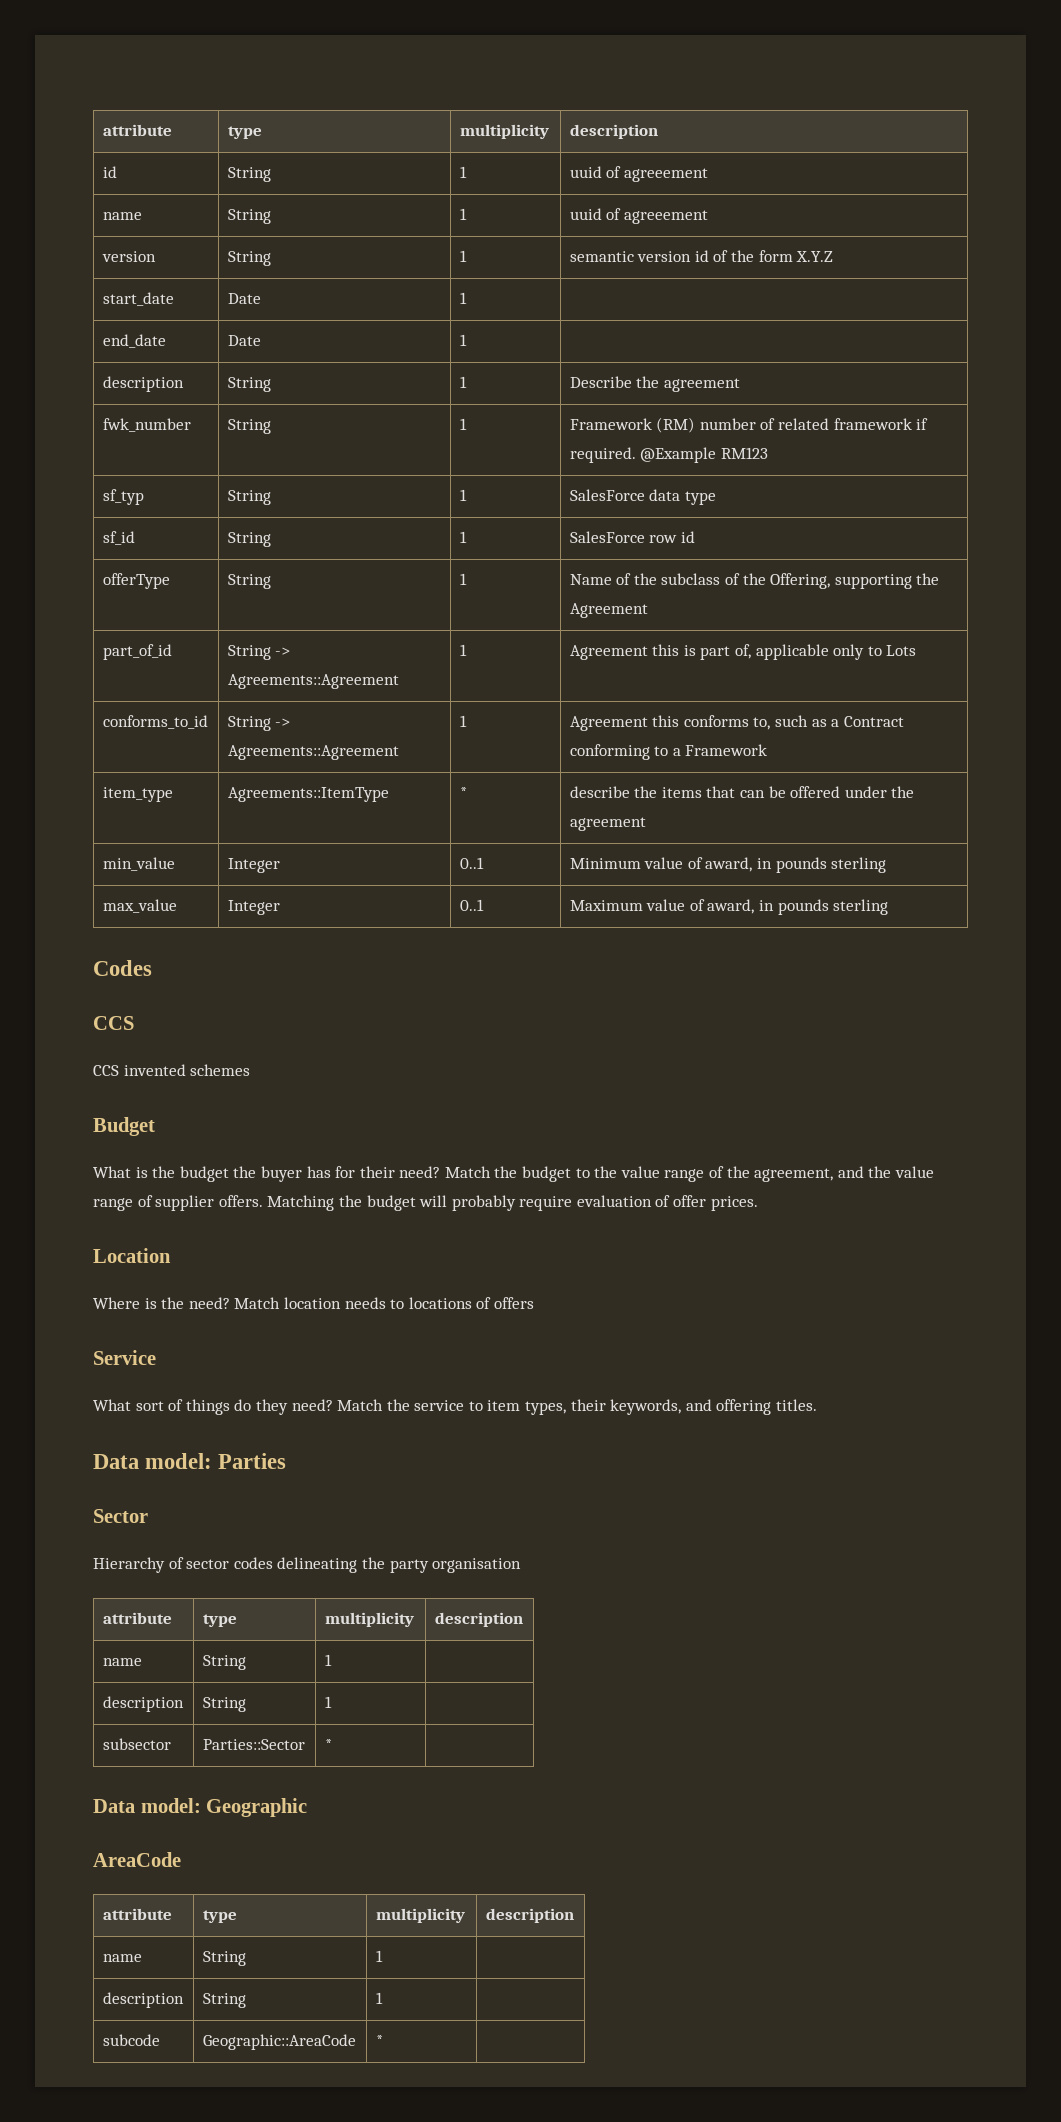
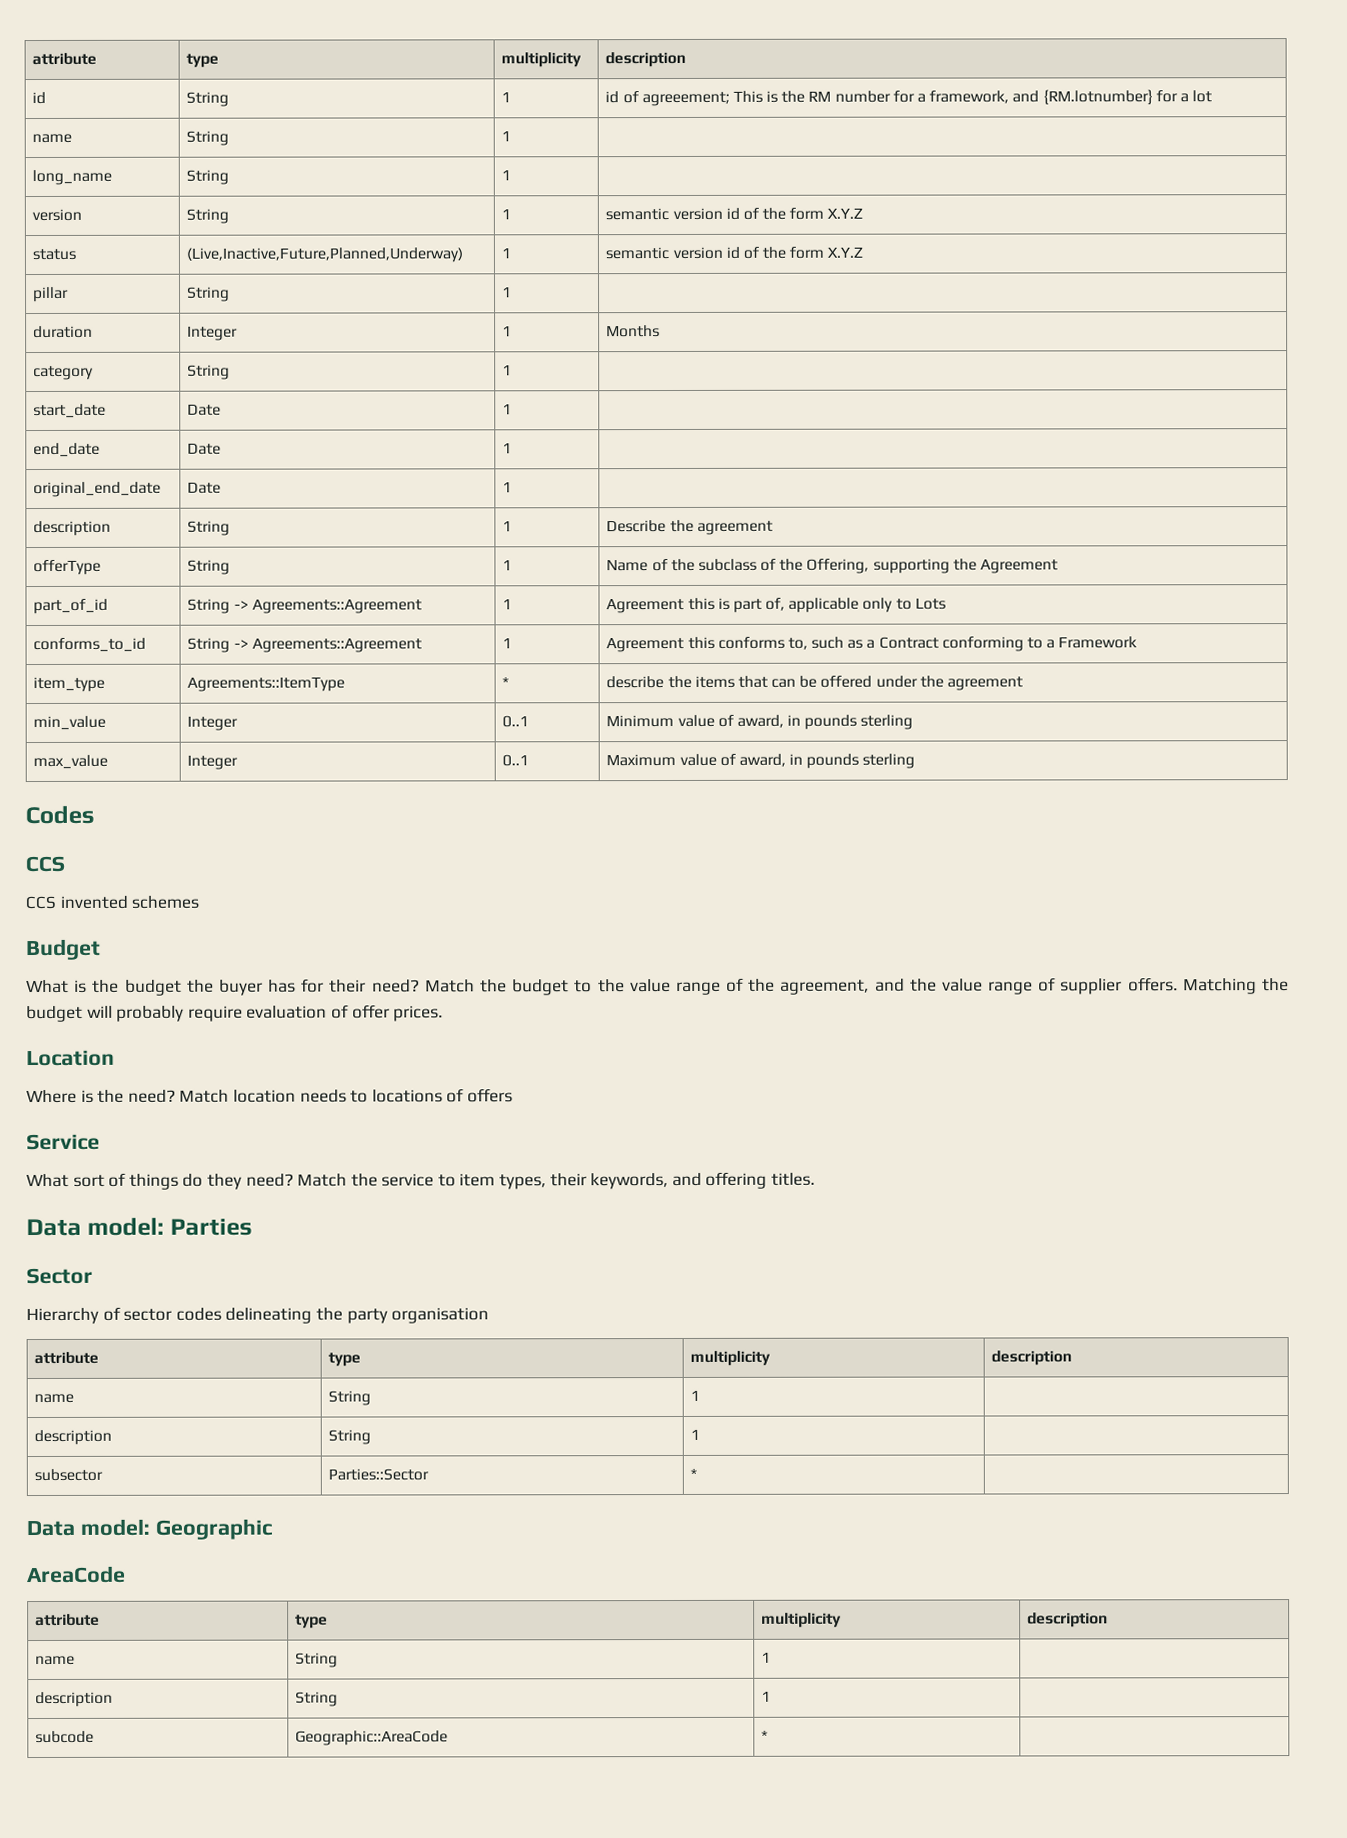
[569,166,708,182] [102,212,142,220] [227,209,271,224] [459,208,467,220] [569,208,708,224] uuid of agreeement // name | String | 1 | uuid of agreeement -> [605,89,1213,107] [32,133,73,144] [186,130,230,146] [501,130,512,142] [32,169,113,186] [186,169,230,185] [501,169,512,181] id of agreeement; This is the RM number for a framework, and {RM.lotnumber} for a lot // name | String | 1 | // long_name | String | 1 |
(834, 256) none -> [32,248,77,261] [186,247,464,263] [501,247,512,259] [605,246,864,260] [33,286,70,303] [187,286,231,302] [502,286,513,298] [33,325,94,339] [187,325,239,341] [502,325,513,337] [606,325,661,338] [33,365,95,381] [187,364,231,380] [502,364,513,376] // status | (Live,Inactive,Future,Planned,Underway) | 1 | semantic version id of the form X.Y.Z // pillar | String | 1 | // duration | Integer | 1 | Months // category | String | 1 |
(467, 340) none -> [33,481,162,498] [187,481,222,494] [502,481,513,493] // original_end_date | Date | 1 |
[102,418,191,432] [227,419,271,434] [459,418,467,430] [569,417,929,433] [569,447,768,463] [102,489,144,505] [227,490,271,505] [459,489,467,501] [569,489,716,505] [102,531,135,545] [227,532,271,547] [459,531,467,543] [569,531,695,543] // fwk_number | String | 1 | Framework (RM) number of related framework if required. @Example RM123 // sf_typ | String | 1 | SalesForce data type // sf_id | String | 1 | SalesForce row id -> (773, 527) none

